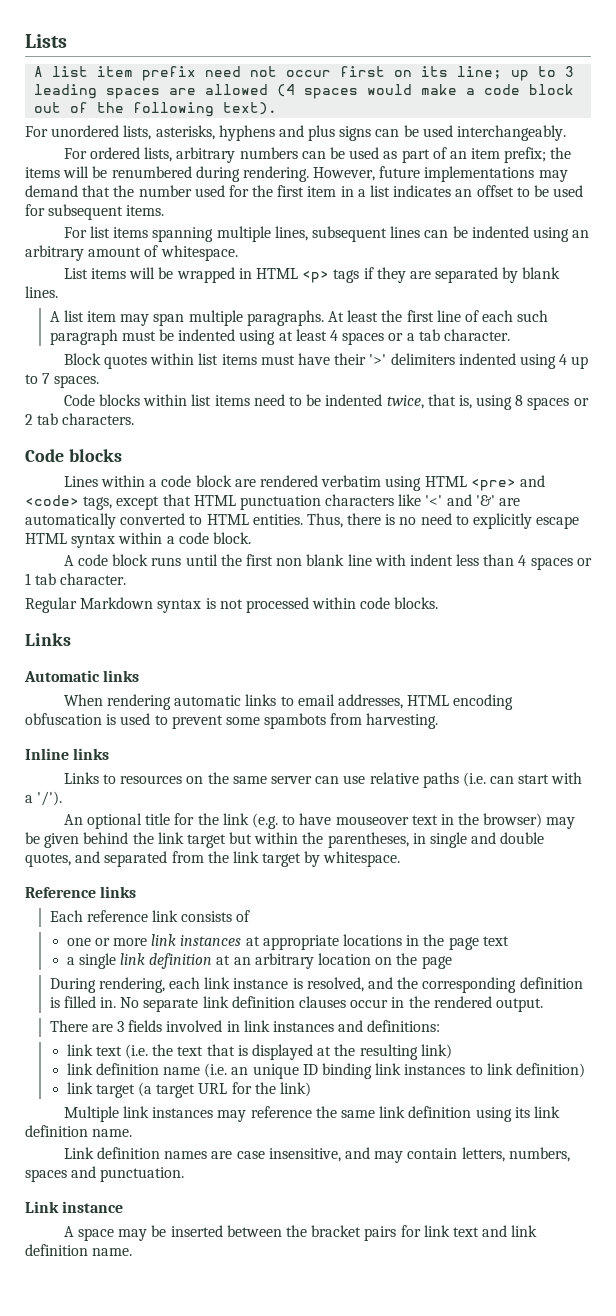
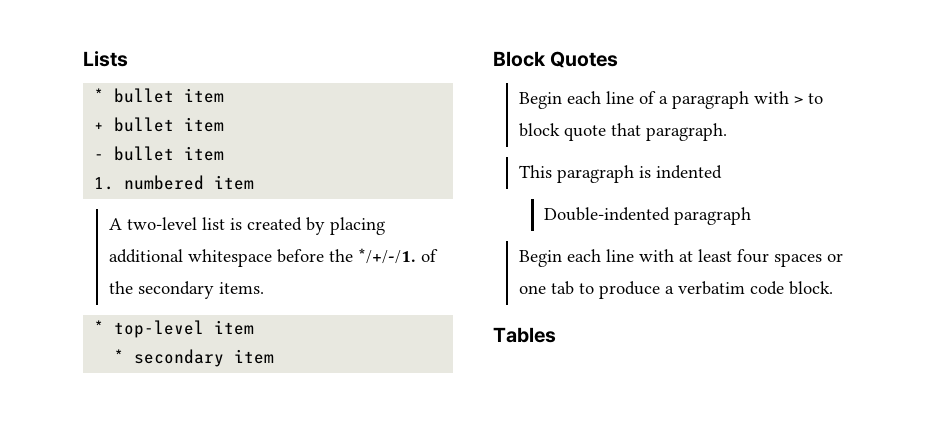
[34,66,575,81] [34,84,575,99] [34,102,278,117] [25,125,567,141] [63,147,572,163] [25,166,568,182] [25,185,584,197] [25,204,165,220] [63,226,590,242] [25,245,238,261] [63,267,561,283] [25,286,58,298] [49,310,549,326] [49,329,276,345] A list item prefix need not occur first on its line; up to 3 leading spaces are allowed (4 spaces would make a code block out of the following text). // For unordered lists, asterisks, hyphens and plus signs can be used interchangeably. // For ordered lists, arbitrary numbers can be used as part of an item prefix; the items will be renumbered during rendering. However, future implementations may demand that the number used for the first item in a list indicates an offset to be used for subsequent items. // For list items spanning multiple lines, subsequent lines can be indented using an arbitrary amount of whitespace. // List items will be wrapped in HTML <p> tags if they are separated by blank lines. // A list item may span multiple paragraphs. At least the first line of each such paragraph must be indented using -> [94,88,225,103] [94,117,225,132] [94,146,225,161] [94,175,255,190] [108,217,385,235] [108,248,438,267] [108,281,264,299] [94,320,255,338] [114,349,275,367] [493,51,619,68] [518,91,823,109] [518,123,727,141] [518,165,722,183] [544,207,752,225] [518,249,674,267] * bullet item // + bullet item // - bullet item // 1. numbered item // A two-level list is created by placing additional whitespace before the */+/-/1. of the secondary items. // * top-level item // * secondary item // Block Quotes // Begin each line of a paragraph with > to block quote that paragraph. // This paragraph is indented // Double-indented paragraph // Begin each line with
[329,329,510,345] [63,353,589,369] [25,373,100,388] [63,394,589,410] [25,413,135,425] [25,449,122,462] [63,475,545,491] [25,494,521,510] [25,513,580,529] [25,532,251,548] [63,554,592,570] [25,573,127,585] [25,597,439,613] [25,633,71,646] [24,670,140,682] [63,694,514,710] [25,713,439,729] [25,748,110,760] [63,772,583,788] [25,791,63,806] [63,813,576,829] [25,832,545,848] [25,851,401,867] [25,886,137,898] [49,910,251,922] [66,934,509,950] [66,953,452,969] [49,977,583,993] [49,996,543,1012] [49,1020,441,1032] [66,1044,452,1060] [66,1063,585,1079] [66,1082,312,1098] [63,1106,560,1122] [25,1125,133,1137] [63,1147,570,1163] [25,1166,185,1182] [25,1201,124,1213] [63,1225,538,1241] [25,1244,133,1256] 4 spaces or a tab character. // Block quotes within list items must have their '>' delimiters indented using 4 up to 7 spaces. // Code blocks within list items need to be indented twice, that is, using 8 spaces or 2 tab characters. // Code blocks // Lines within a code block are rendered verbatim using HTML <pre> and <code> tags, except that HTML punctuation characters like '<' and '&' are automatically converted to HTML entities. Thus, there is no need to explicitly escape HTML syntax within a code block. // A code block runs until the first non blank line with indent less than 4 spaces or 1 tab character. // Regular Markdown syntax is not processed within code blocks. // Links // Automatic links // When rendering automatic links to email addresses, HTML encoding obfuscation is used to prevent some spambots from harvesting. // Inline links // Links to resources on the same server can use relative paths (i.e. can start with a '/'). // An optional title for the link (e.g. to have mouseover text in the browser) may be given behind the link target but within the parentheses, in single and double quotes, and separated from the link target by whitespace. // Reference links // Each reference link consists of // one or more link instances at appropriate locations in the page text // a single link definition at an arbitrary location on the page // During rendering, each link instance is resolved, and the corresponding definition is filled in. No separate link definition clauses occur in the rendered output. // There are 3 fields involved in link instances and definitions: // link text (i.e. the text that is displayed at the resulting link) // link definition name (i.e. an unique ID binding link instances to link definition) // link target (a target URL for the link) // Multiple link instances may reference the same link definition using its link definition name. // Link definition names are case insensitive, and may contain letters, numbers, spaces and punctuation. // Link instance // A space may be inserted between the bracket pairs for link text and link definition name. -> [736,249,843,267] [518,281,833,299] [493,327,556,343] four spaces or one tab to produce a verbatim code block. // Tables

